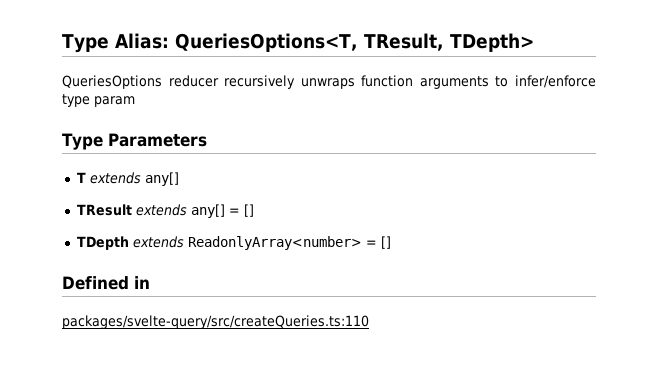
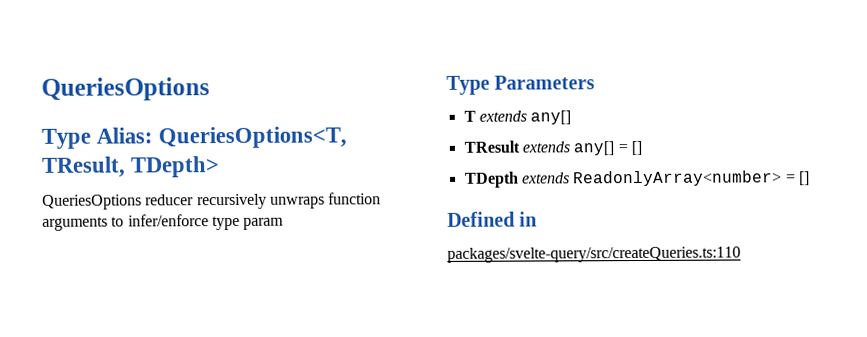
(62, 43) none -> [41,77,210,101] QueriesOptions //

